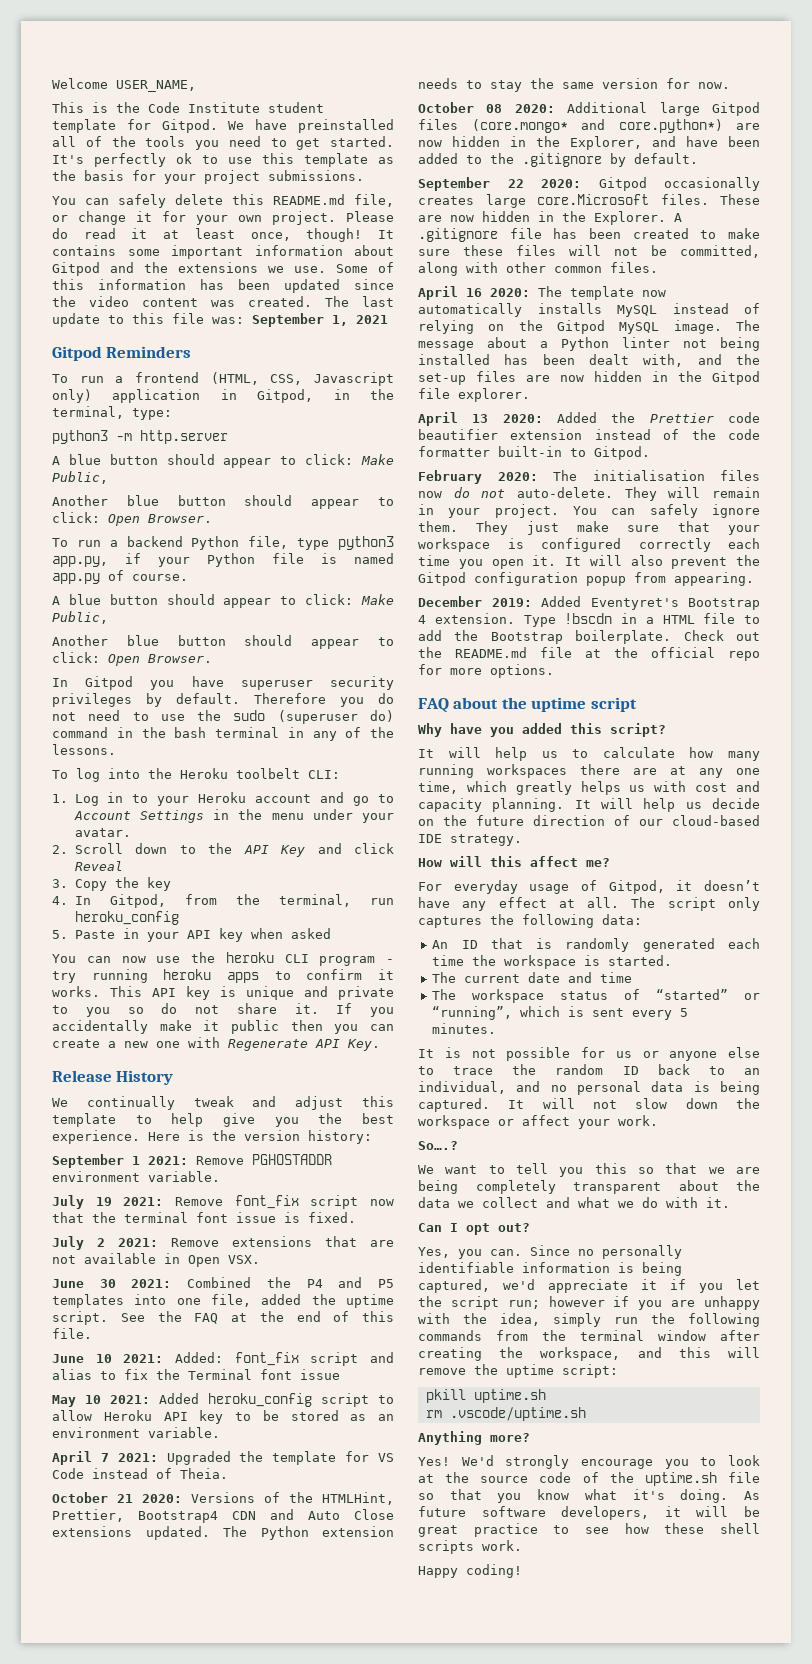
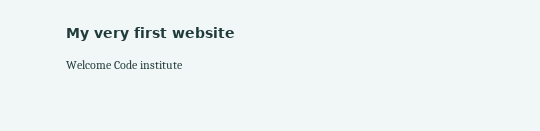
[52,78,196,92] [52,102,324,113] [52,119,394,133] [52,136,394,150] [52,153,394,167] [52,170,364,184] [52,194,394,208] [52,211,394,225] [52,228,395,242] [52,245,394,259] [52,262,394,276] [52,279,394,293] [52,296,394,307] [52,313,388,327] [52,346,192,361] [52,372,394,386] [52,389,394,403] [52,406,172,420] [52,430,228,444] [52,454,394,468] [52,471,108,484] [52,495,394,509] [52,512,212,526] [52,536,394,550] [52,553,394,567] [52,570,188,584] [52,594,394,608] [52,611,108,624] [52,635,394,649] [52,652,212,666] [52,676,394,690] [52,693,394,707] [52,710,394,724] [52,727,394,741] [52,744,116,755] [52,768,340,782] [52,792,394,806] [73,809,394,823] [74,828,131,837] [52,843,394,857] [74,861,123,871] [52,877,171,891] [52,894,394,908] [74,911,179,925] [52,928,331,942] [52,952,394,966] [52,969,394,983] [52,986,394,1000] [52,1003,394,1017] [52,1020,394,1034] [52,1037,380,1051] [52,1070,174,1085] [52,1096,395,1110] [52,1113,394,1127] [52,1130,372,1144] [52,1154,332,1168] [52,1171,220,1182] [52,1195,394,1209] [52,1212,356,1223] [52,1236,394,1250] [52,1253,260,1267] [52,1277,394,1288] [52,1294,394,1308] [52,1311,394,1325] [52,1328,92,1339] [52,1352,394,1366] [52,1369,340,1380] [52,1393,394,1407] [52,1410,394,1424] [52,1427,220,1438] [52,1451,394,1465] [52,1468,228,1479] [52,1492,394,1505] [52,1509,394,1523] [52,1526,394,1540] [418,78,730,92] [418,102,760,116] [418,119,760,133] [418,136,760,150] [418,153,698,167] [418,177,760,191] [418,194,760,208] [418,211,682,225] [418,228,760,242] [418,245,760,258] [418,262,658,276] [418,286,666,300] [418,303,760,317] [418,320,760,334] [418,337,760,351] [418,354,760,367] [418,371,760,385] [418,388,530,402] [418,412,760,426] [418,429,760,440] [418,446,650,460] [418,470,760,484] [418,487,760,501] [418,504,760,518] [418,521,760,535] [418,538,760,552] [418,555,760,569] [418,572,754,586] [418,596,760,610] [418,613,760,627] [418,630,760,644] [418,647,760,661] [418,664,554,678] [418,697,637,713] [418,723,666,737] [418,747,760,761] [418,764,760,778] [418,781,760,795] [418,798,760,812] [418,815,760,826] [418,834,522,846] [418,856,610,867] [418,880,760,894] [418,897,760,911] [418,914,642,928] [432,938,760,952] [432,955,673,969] [432,972,633,983] [432,989,760,1003] [432,1006,689,1020] [432,1023,497,1034] [418,1047,760,1061] [418,1064,760,1075] [418,1081,760,1095] [418,1098,760,1112] [418,1115,658,1129] [418,1141,458,1150] [418,1163,760,1177] [418,1180,760,1194] [418,1197,730,1208] [418,1223,530,1235] [418,1245,682,1259] [418,1262,682,1276] [418,1279,760,1293] [418,1296,760,1310] [418,1313,760,1327] [418,1330,760,1341] [418,1347,760,1361] [418,1364,618,1378] [425,1389,546,1403] [425,1407,586,1421] [418,1431,530,1445] [418,1455,760,1469] [418,1472,760,1486] [418,1489,760,1503] [418,1506,760,1520] [418,1523,760,1537] [418,1540,522,1554] [418,1564,522,1578] Welcome USER_NAME, // This is the Code Institute student template for Gitpod. We have preinstalled all of the tools you need to get started. It's perfectly ok to use this template as the basis for your project submissions. // You can safely delete this README.md file, or change it for your own project. Please do read it at least once, though! It contains some important information about Gitpod and the extensions we use. Some of this information has been updated since the video content was created. The last update to this file was: September 1, 2021 // Gitpod Reminders // To run a frontend (HTML, CSS, Javascript only) application in Gitpod, in the terminal, type: // python3 -m http.server // A blue button should appear to click: Make Public, // Another blue button should appear to click: Open Browser. // To run a backend Python file, type python3 app.py, if your Python file is named app.py of course. // A blue button should appear to click: Make Public, // Another blue button should appear to click: Open Browser. // In Gitpod you have superuser security privileges by default. Therefore you do not need to use the sudo (superuser do) command in the bash terminal in any of the lessons. // To log into the Heroku toolbelt CLI: // 1. Log in to your Heroku account and go to Account Settings in the menu under your avatar. // 2. Scroll down to the API Key and click Reveal // 3. Copy the key // 4. In Gitpod, from the terminal, run heroku_config // 5. Paste in your API key when asked // You can now use the heroku CLI program - try running heroku apps to confirm it works. This API key is unique and private to you so do not share it. If you accidentally make it public then you can create a new one with Regenerate API Key. // Release History // We continually tweak and adjust this template to help give you the best experience. Here is the version history: // September 1 2021: Remove PGHOSTADDR environment variable. // July 19 2021: Remove font_fix script now that the terminal font issue is fixed. // July 2 2021: Remove extensions that are not available in Open VSX. // June 30 2021: Combined the P4 and P5 templates into one file, added the uptime script. See the FAQ at the end of this file. // June 10 2021: Added: font_fix script and alias to fix the Terminal font issue // May 10 2021: Added heroku_config script to allow Heroku API key to be stored as an environment variable. // April 7 2021: Upgraded the template for VS Code instead of Theia. // October 21 2020: Versions of the HTMLHint, Prettier, Bootstrap4 CDN and Auto Close extensions updated. The Python extension needs to stay the same version for now. // October 08 2020: Additional large Gitpod files (core.mongo* and core.python*) are now hidden in the Explorer, and have been added to the .gitignore by default. // September 22 2020: Gitpod occasionally creates large core.Microsoft files. These are now hidden in the Explorer. A .gitignore file has been created to make sure these files will not be committed, along with other common files. // April 16 2020: The template now automatically installs MySQL instead of relying on the Gitpod MySQL image. The message about a Python linter not being installed has been dealt with, and the set-up files are now hidden in the Gitpod file explorer. // April 13 2020: Added the Prettier code beautifier extension instead of the code formatter built-in to Gitpod. // February 2020: The initialisation files now do not auto-delete. They will remain in your project. You can safely ignore them. They just make sure that your workspace is configured correctly each time you open it. It will also prevent the Gitpod configuration popup from appearing. // December 2019: Added Eventyret's Bootstrap 4 extension. Type !bscdn in a HTML file to add the Bootstrap boilerplate. Check out the README.md file at the official repo for more options. // FAQ about the uptime script // Why have you added this script? // It will help us to calculate how many running workspaces there are at any one time, which greatly helps us with cost and capacity planning. It will help us decide on the future direction of our cloud-based IDE strategy. // How will this affect me? // For everyday usage of Gitpod, it doesn’t have any effect at all. The script only captures the following data: // An ID that is randomly generated each time the workspace is started. // The current date and time // The workspace status of “started” or “running”, which is sent every 5 minutes. // It is not possible for us or anyone else to trace the random ID back to an individual, and no personal data is being captured. It will not slow down the workspace or affect your work. // So….? // We want to tell you this so that we are being completely transparent about the data we collect and what we do with it. // Can I opt out? // Yes, you can. Since no personally identifiable information is being captured, we'd appreciate it if you let the script run; however if you are unhappy with the idea, simply run the following commands from the terminal window after creating the workspace, and this will remove the uptime script: // pkill uptime.sh // rm .vscode/uptime.sh // Anything more? // Yes! We'd strongly encourage you to look at the source code of the uptime.sh file so that you know what it's doing. As future software developers, it will be great practice to see how these shell scripts work. // Happy coding! -> [66,27,235,41] [66,60,184,69] My very first website // Welcome Code institute

